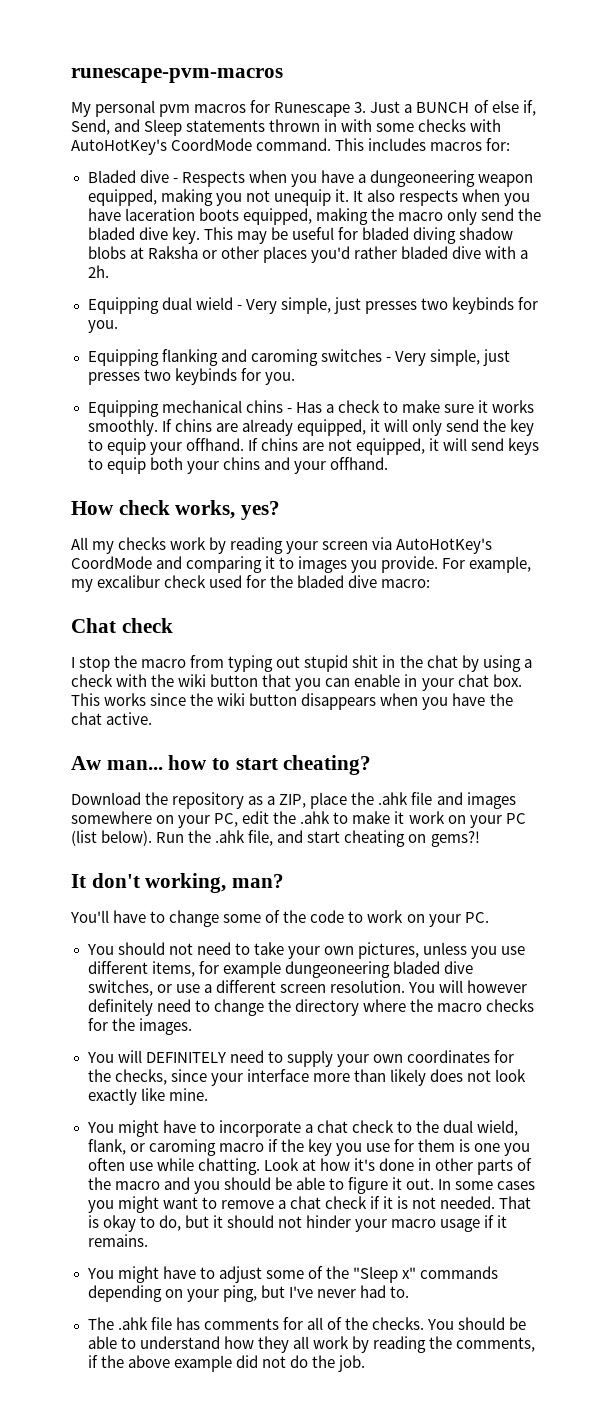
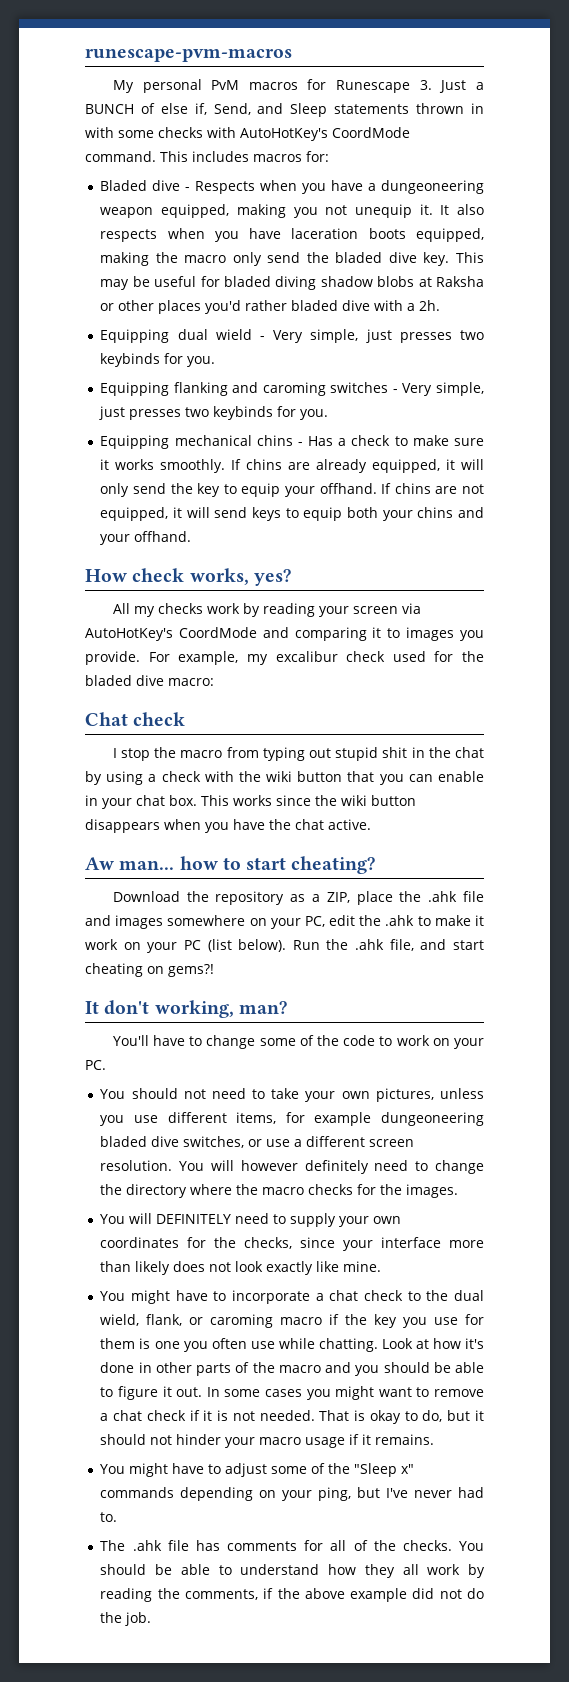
[159,104,191,117] pvm -> [211,80,240,90] PvM

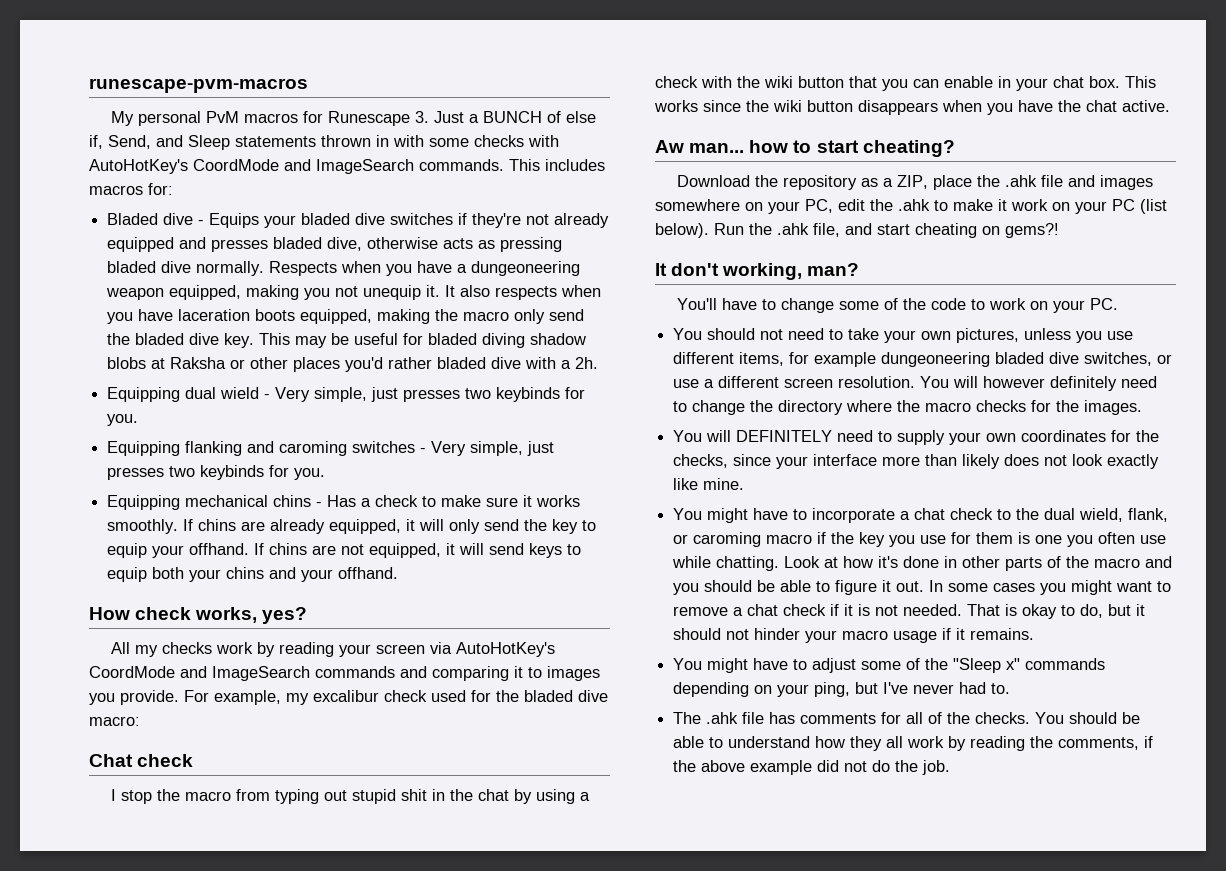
[85,151,156,162] command. -> [284,159,504,174] and ImageSearch commands.
(191, 189) none -> [209,213,610,228] [107,237,563,252] [107,261,265,276] Equips your bladed dive switches if they're not already equipped and presses bladed dive, otherwise acts as pressing bladed dive normally.
(289, 632) none -> [212,666,427,681] ImageSearch commands and

